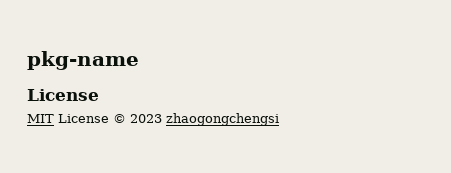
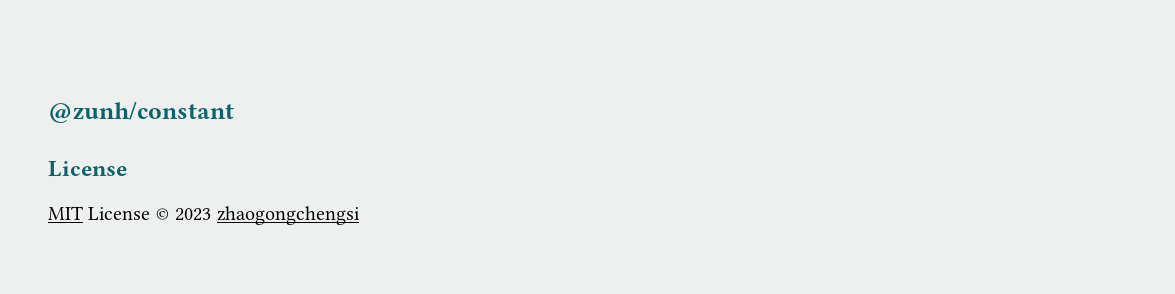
[27,51,139,70] pkg-name -> [48,101,234,123] @zunh/constant

